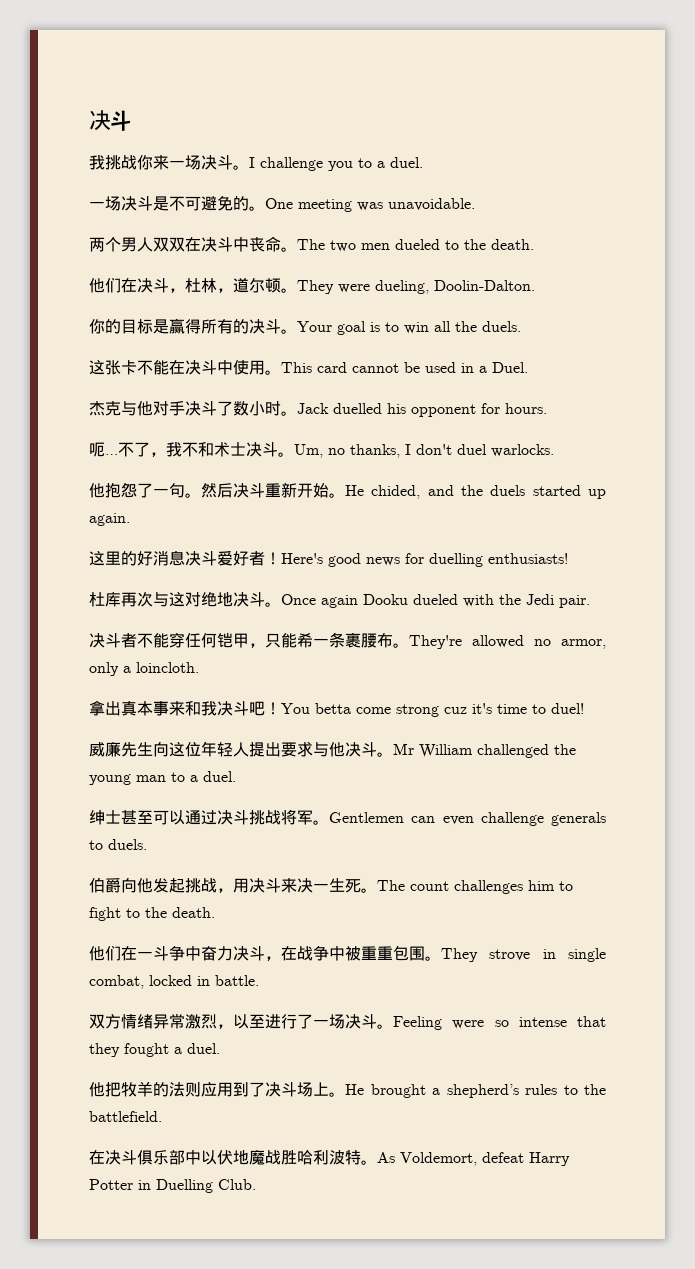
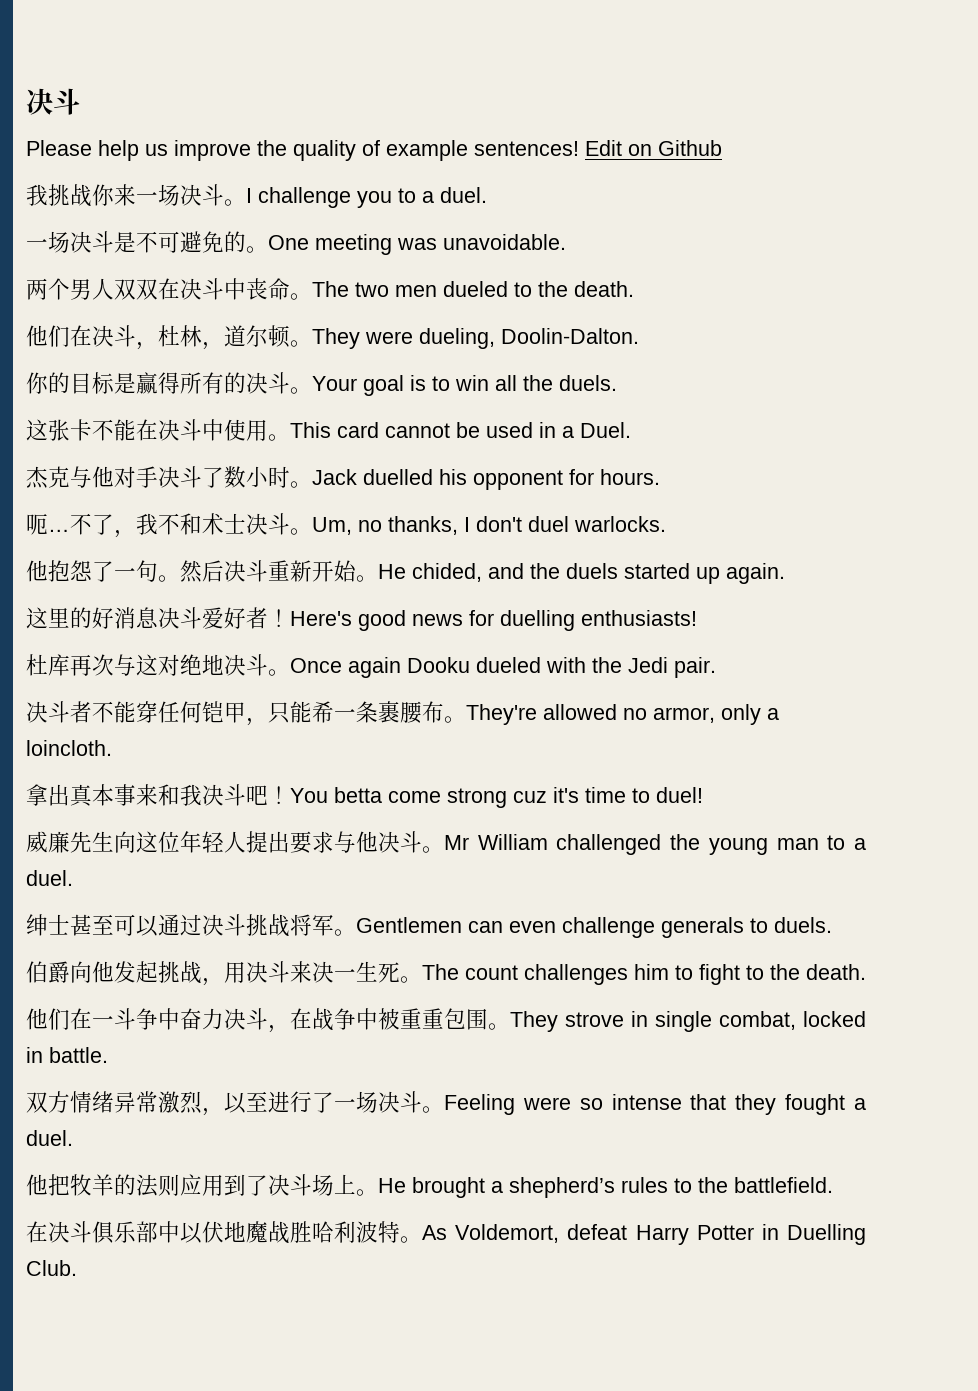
[89,110,131,131] 决斗 -> [26,88,80,115] [26,140,722,161] 决斗 // Please help us improve the quality of example sentences! Edit on Github

